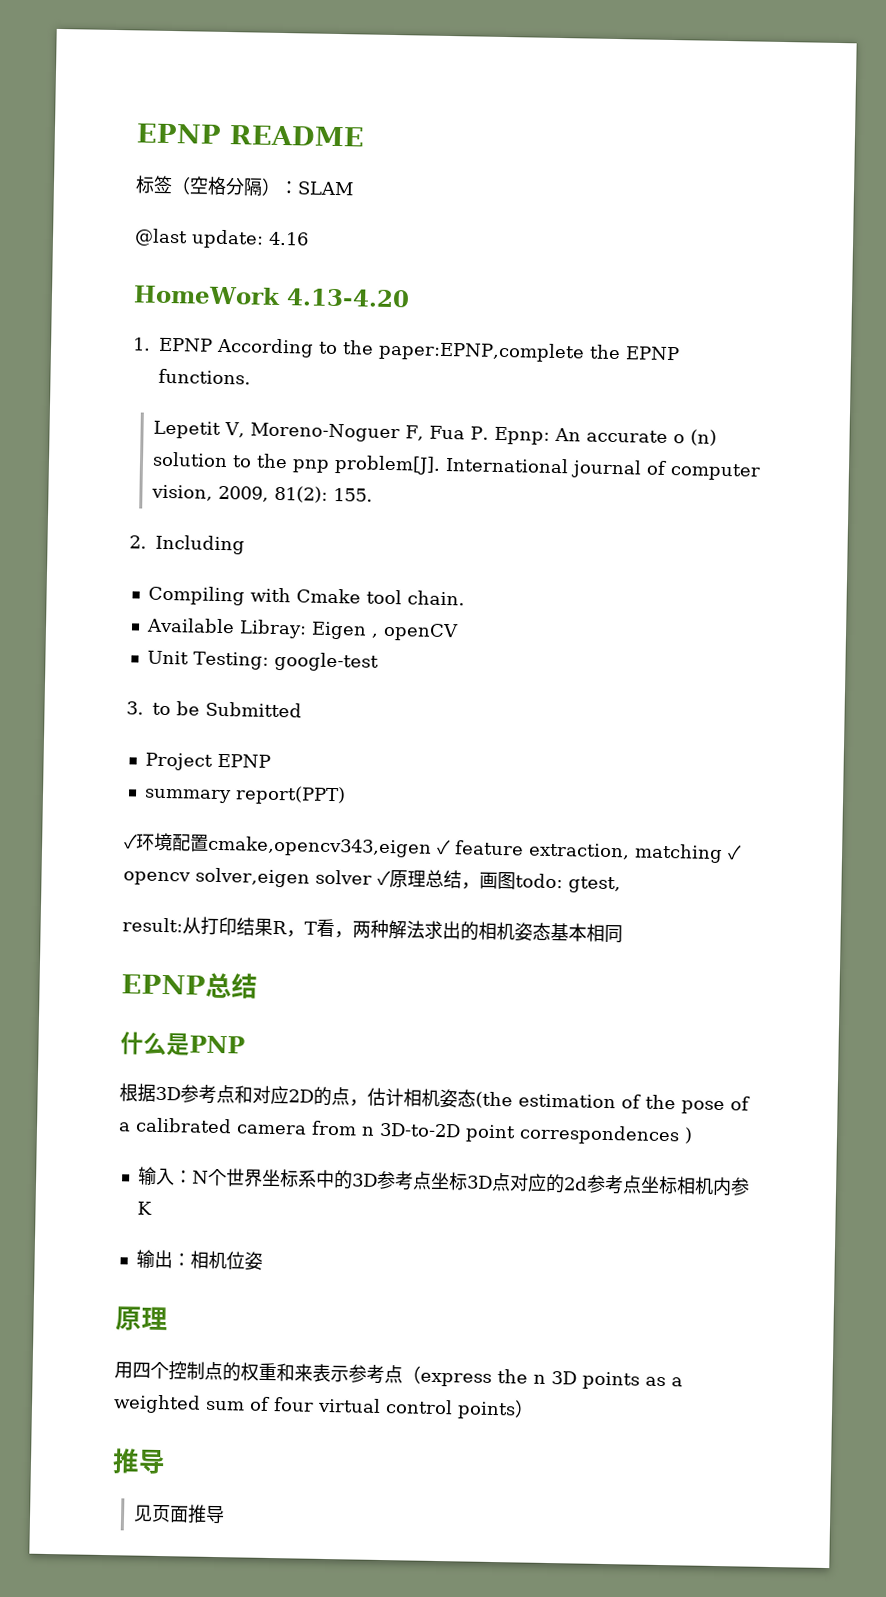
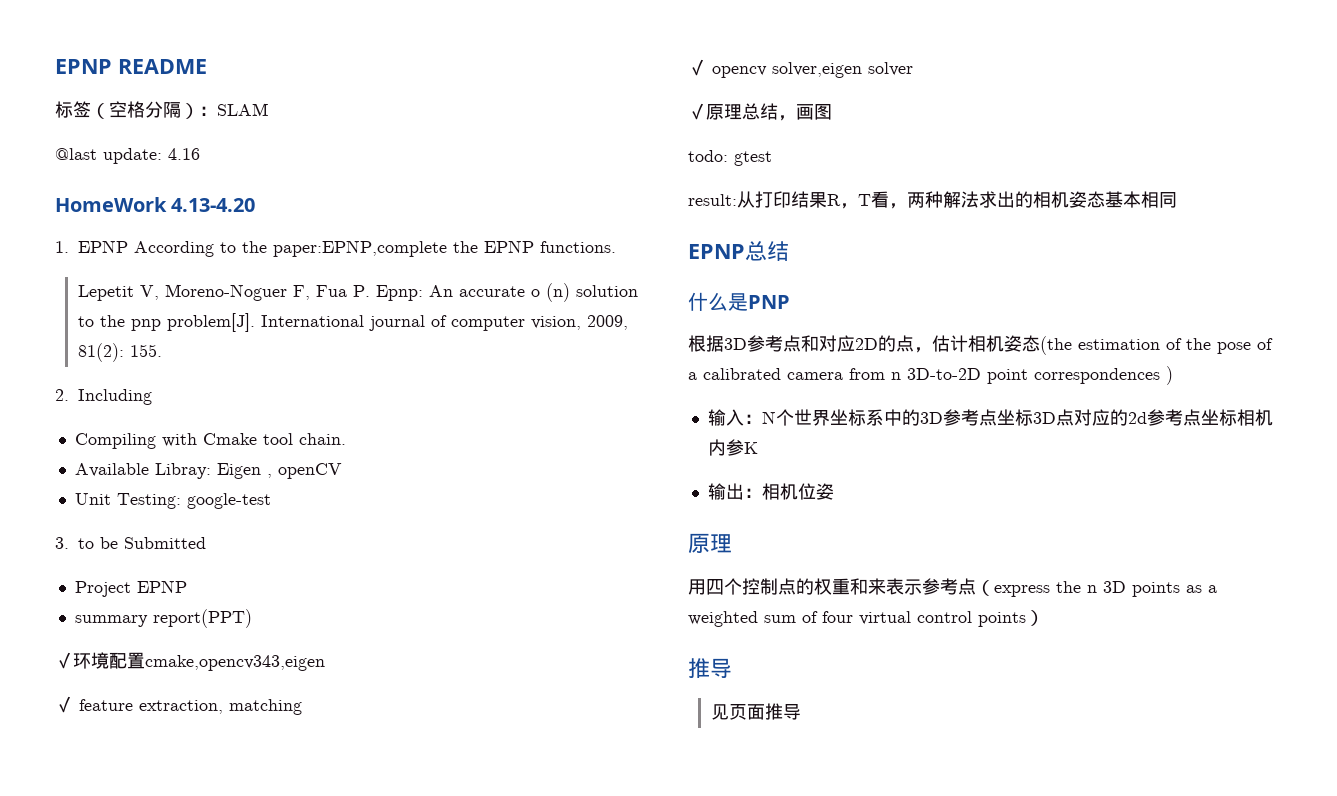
(432, 846) none -> (325, 663) //
(723, 853) none -> (302, 707) //
(372, 877) none -> (913, 69) //
[514,873,621,894] todo: gtest, -> [688,150,772,166] // todo: gtest

